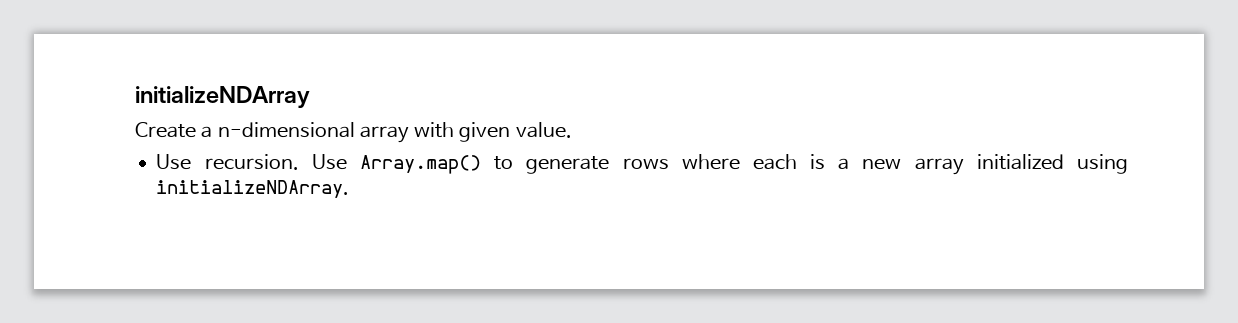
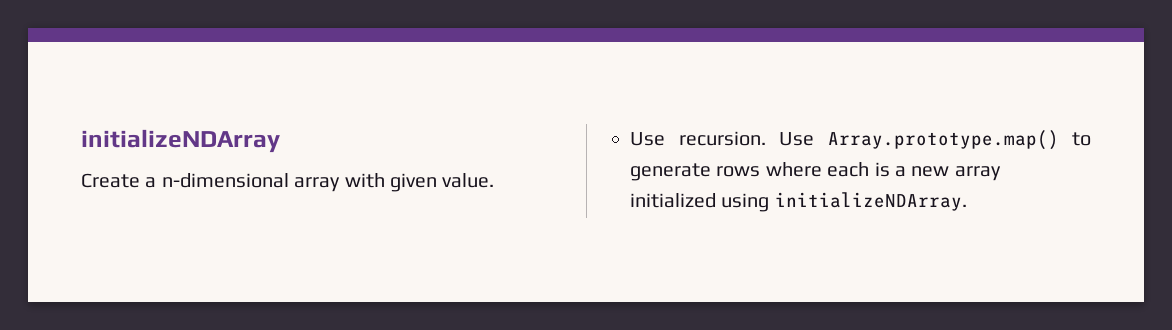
[359,155,481,174] Array.map() -> [827,130,1059,150] Array.prototype.map()

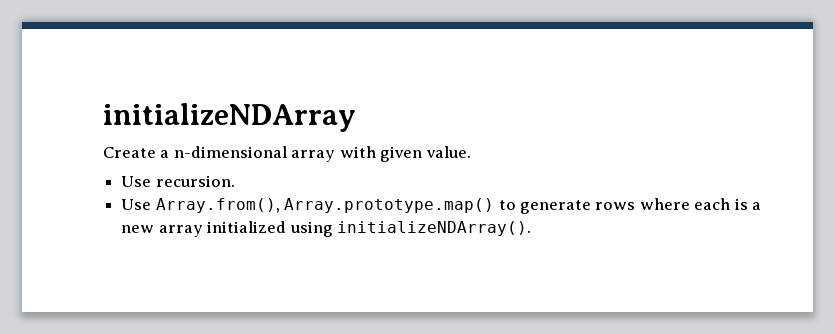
[779,132,814,146] Use -> [121,198,280,213] // Use Array.from(),
[774,192,967,211] initializeNDArray. -> [336,221,531,236] initializeNDArray().

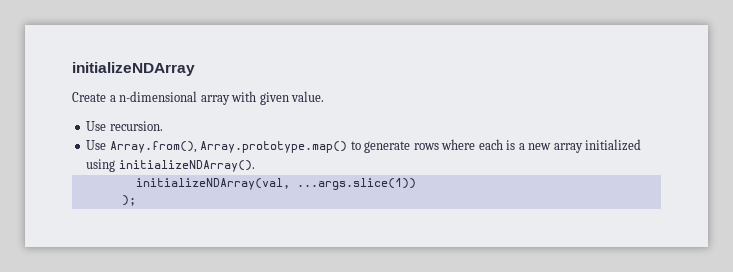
(531, 228) none -> [135,178,416,190] [121,195,136,206] // initializeNDArray(val, ...args.slice(1)) // );

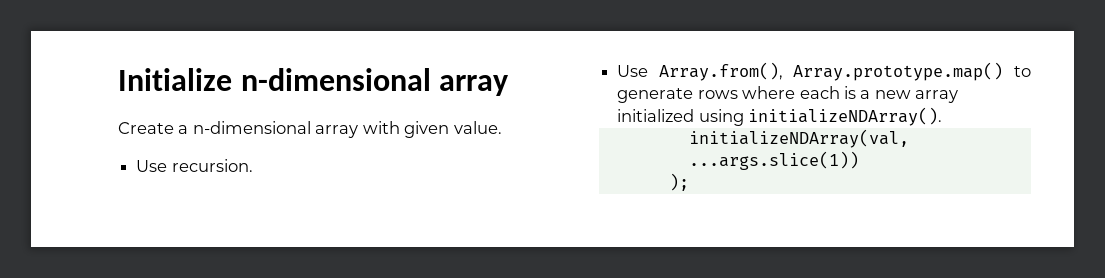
[72,62,195,76] initializeNDArray -> [118,68,509,96] Initialize n-dimensional array

